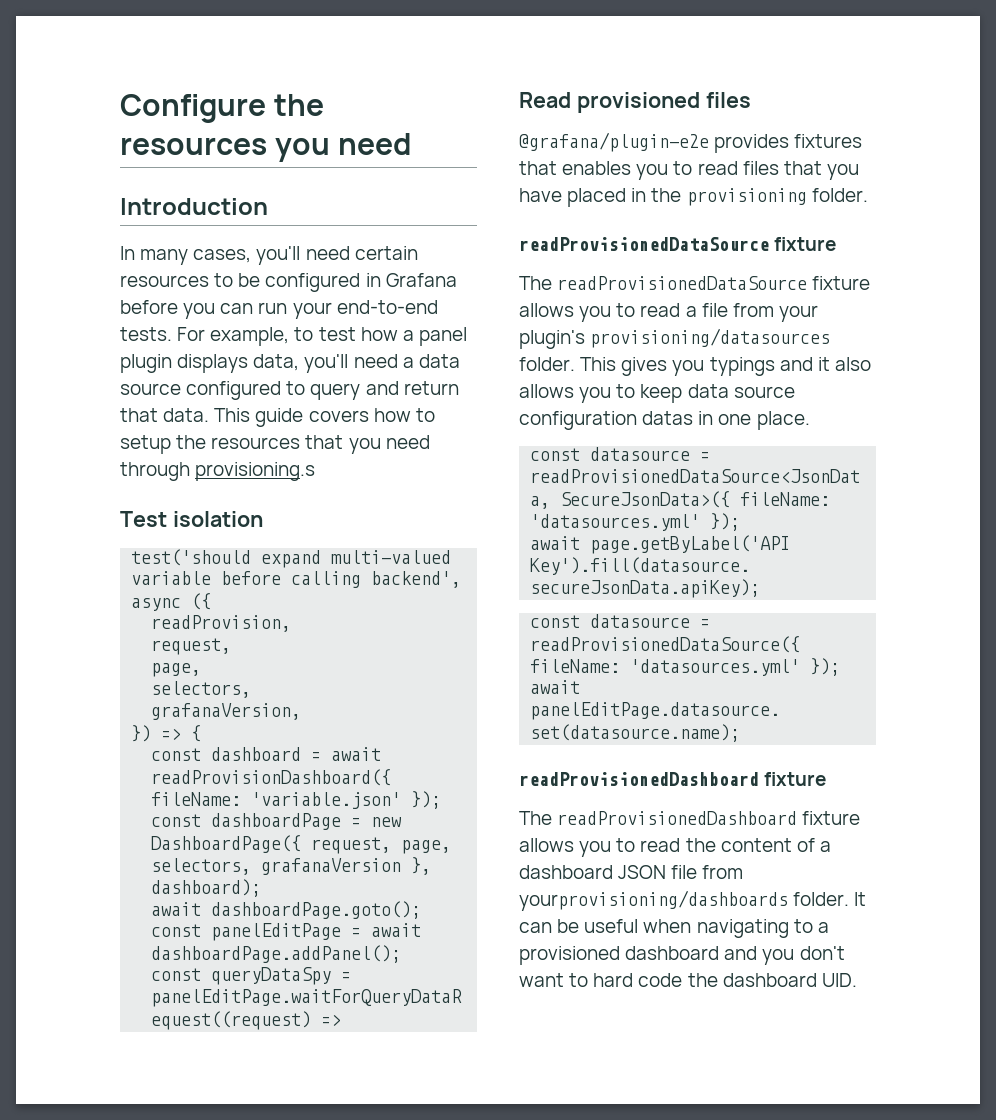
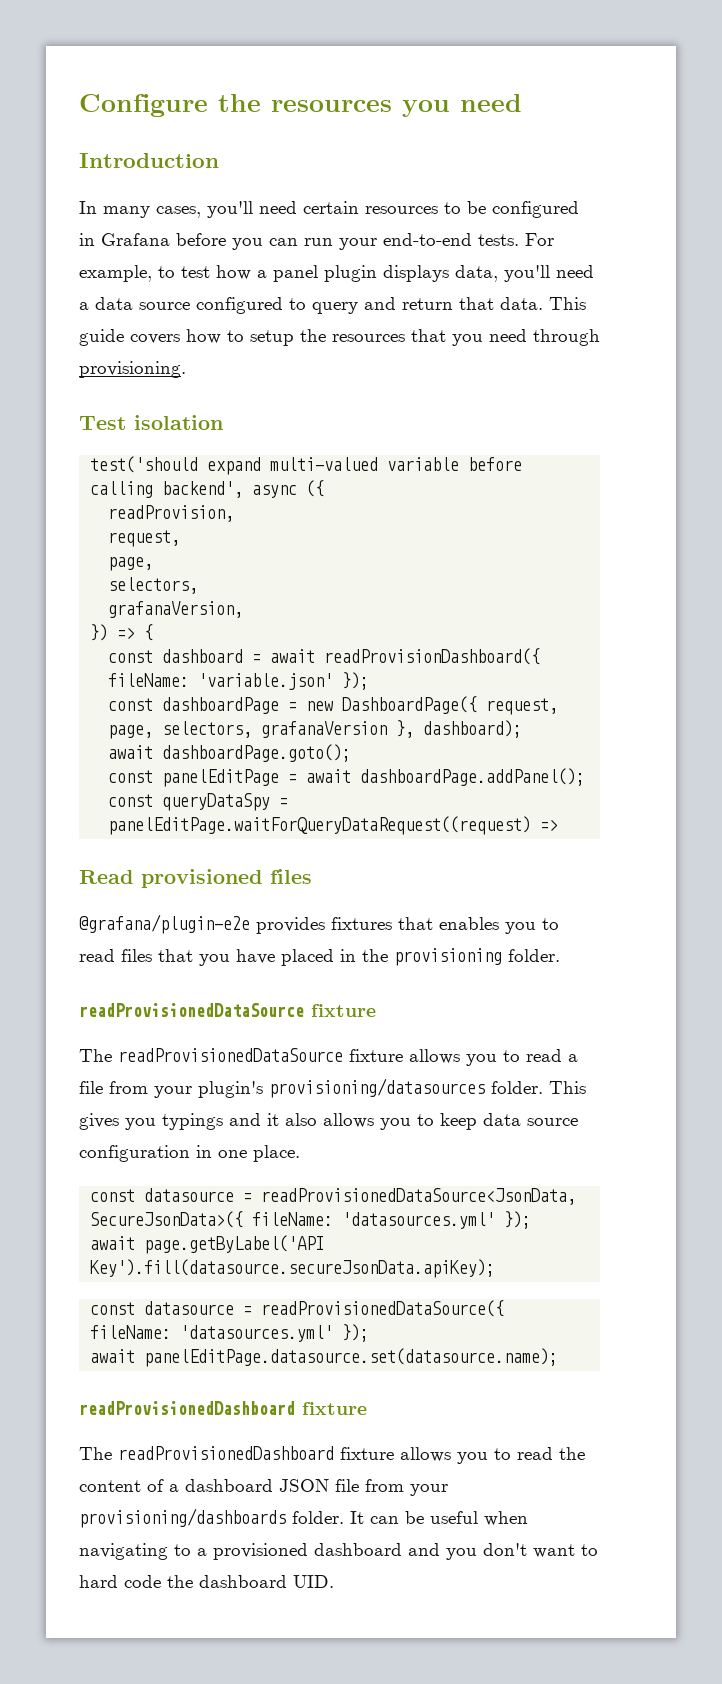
[195,462,316,481] provisioning.s -> [79,361,186,378] provisioning.
[642,411,694,425] datas -> (190, 1153) none
[519,890,788,911] yourprovisioning/dashboards -> [410,1484,448,1496] [79,1508,286,1528] your provisioning/dashboards

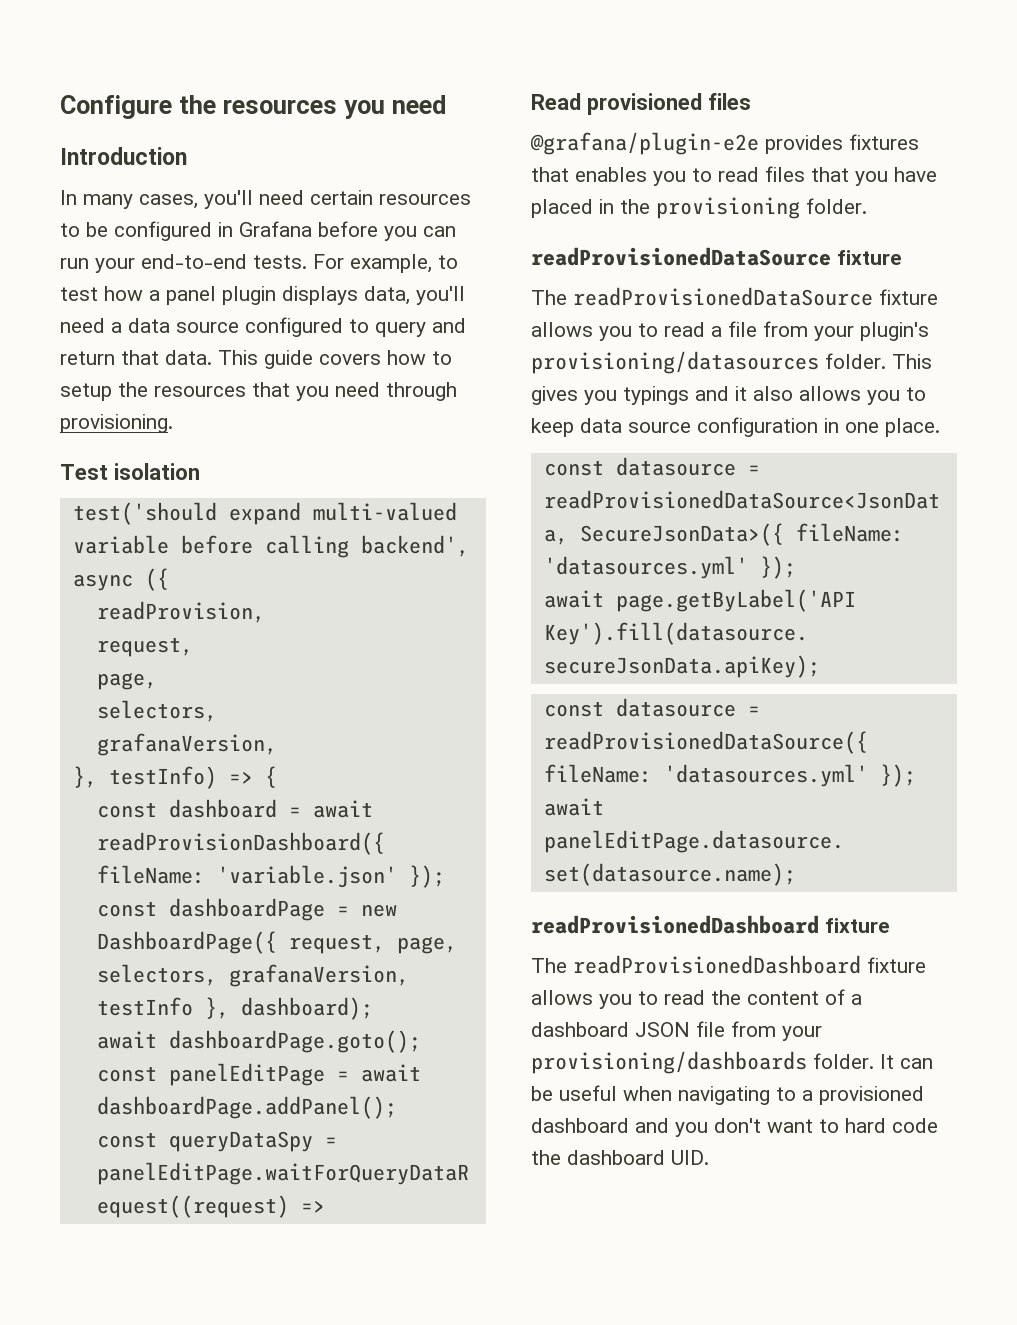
[90,624,109,641] }) -> [72,766,217,789] }, testInfo)
[261,721,388,738] grafanaVersion -> [228,964,409,987] [96,997,193,1016] grafanaVersion, testInfo

